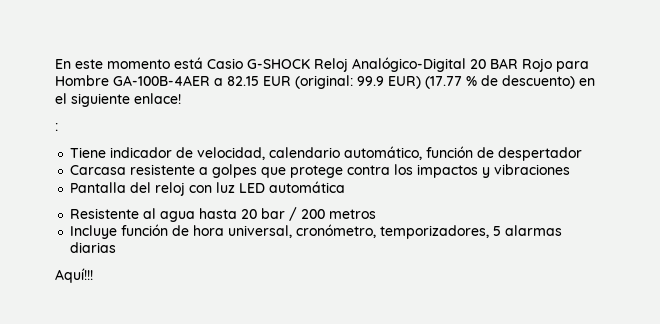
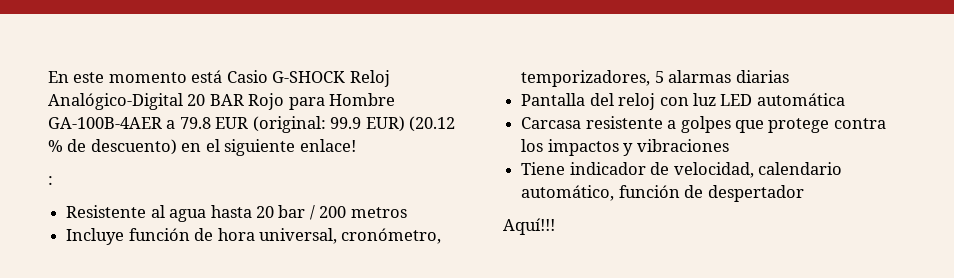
[227,76,259,86] 82.15 -> [179,117,211,129] 79.8
[425,76,462,89] (17.77 -> [409,116,456,132] (20.12
[70,146,583,161] [70,164,571,178] [70,181,346,196] // Tiene indicador de velocidad, calendario automático, función de despertador // Carcasa resistente a golpes que protege contra los impactos y vibraciones // Pantalla del reloj con luz LED automática -> (53, 180) none
(117, 247) none -> [521,93,845,110] [521,116,886,133] [521,139,729,156] [521,162,842,178] [521,185,804,202] // Pantalla del reloj con luz LED automática // Carcasa resistente a golpes que protege contra los impactos y vibraciones // Tiene indicador de velocidad, calendario automático, función de despertador

